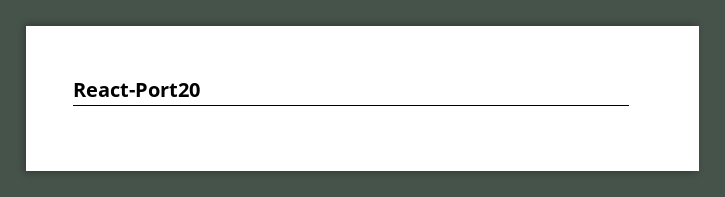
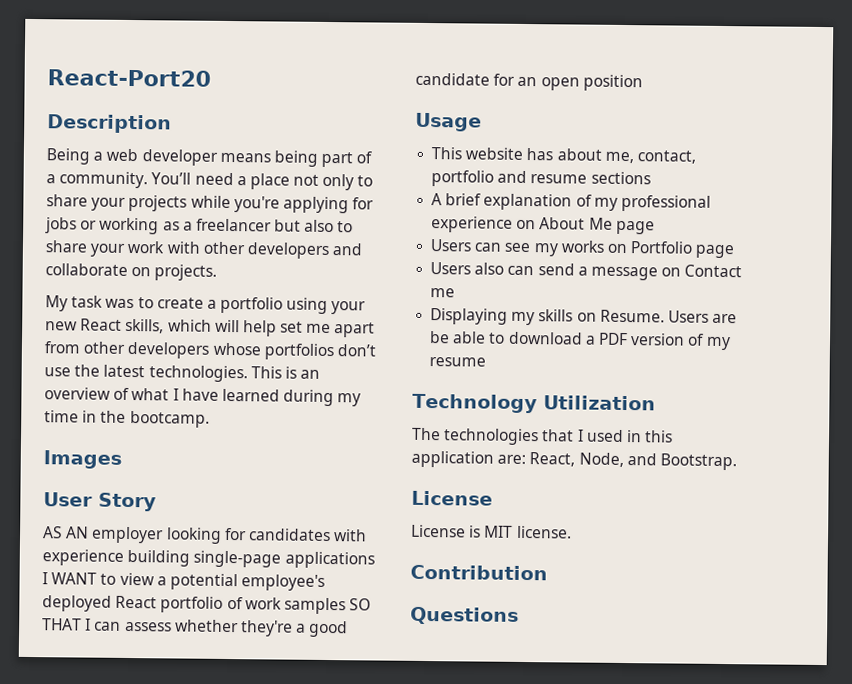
(200, 90) none -> [47,114,172,134] [46,148,373,168] [46,171,374,191] [46,194,375,214] [45,217,354,235] [45,240,363,260] [45,263,218,281] [45,295,367,315] [45,318,376,338] [44,341,376,361] [44,364,321,383] [44,387,362,407] [44,410,210,428] [43,450,122,469] [43,492,157,512] [42,526,368,544] [42,549,375,569] [42,572,326,591] [42,595,372,615] [42,618,349,638] [415,72,643,92] [415,112,482,132] [431,147,696,164] [431,170,651,187] [431,193,711,212] [431,216,655,235] [430,239,735,259] [430,262,743,281] [430,288,456,298] [430,308,738,326] [429,331,731,351] [429,357,487,367] [412,393,656,414] [412,427,674,446] [411,450,737,471] [411,490,493,506] [411,524,572,539] [410,564,548,581] [410,606,519,625] // Description // Being a web developer means being part of a community. You’ll need a place not only to share your projects while you're applying for jobs or working as a freelancer but also to share your work with other developers and collaborate on projects. // My task was to create a portfolio using your new React skills, which will help set me apart from other developers whose portfolios don’t use the latest technologies. This is an overview of what I have learned during my time in the bootcamp. // Images // User Story // AS AN employer looking for candidates with experience building single-page applications I WANT to view a potential employee's deployed React portfolio of work samples SO THAT I can assess whether they're a good candidate for an open position // Usage // This website has about me, contact, portfolio and resume sections // A brief explanation of my professional experience on About Me page // Users can see my works on Portfolio page // Users also can send a message on Contact me // Displaying my skills on Resume. Users are be able to download a PDF version of my resume // Technology Utilization // The technologies that I used in this application are: React, Node, and Bootstrap. // License // License is MIT license. // Contribution // Questions

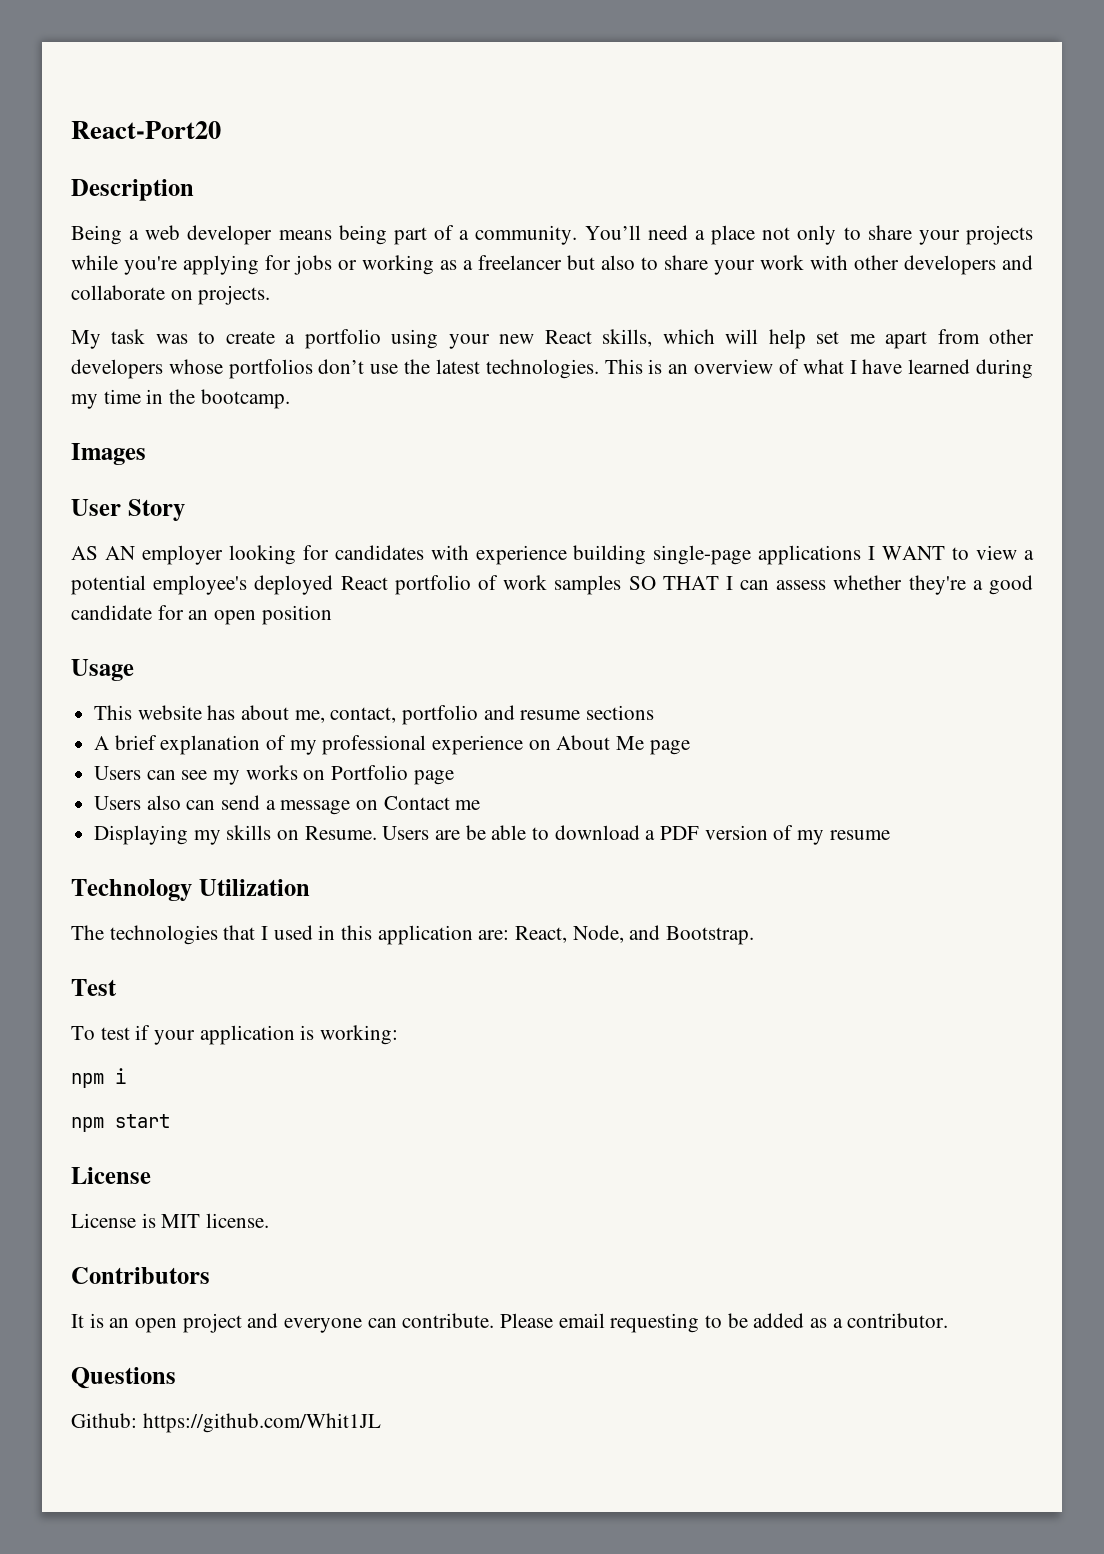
(737, 462) none -> [71,979,117,996] [71,1025,399,1045] [71,1068,126,1088] [71,1114,170,1132] // Test // To test if your application is working: // npm i // npm start
[410,564,548,581] Contribution -> [71,1267,210,1284] [71,1313,949,1333] Contributors // It is an open project and everyone can contribute. Please email requesting to be added as a contributor.
(519, 615) none -> [71,1413,381,1433] // Github: https://github.com/Whit1JL

